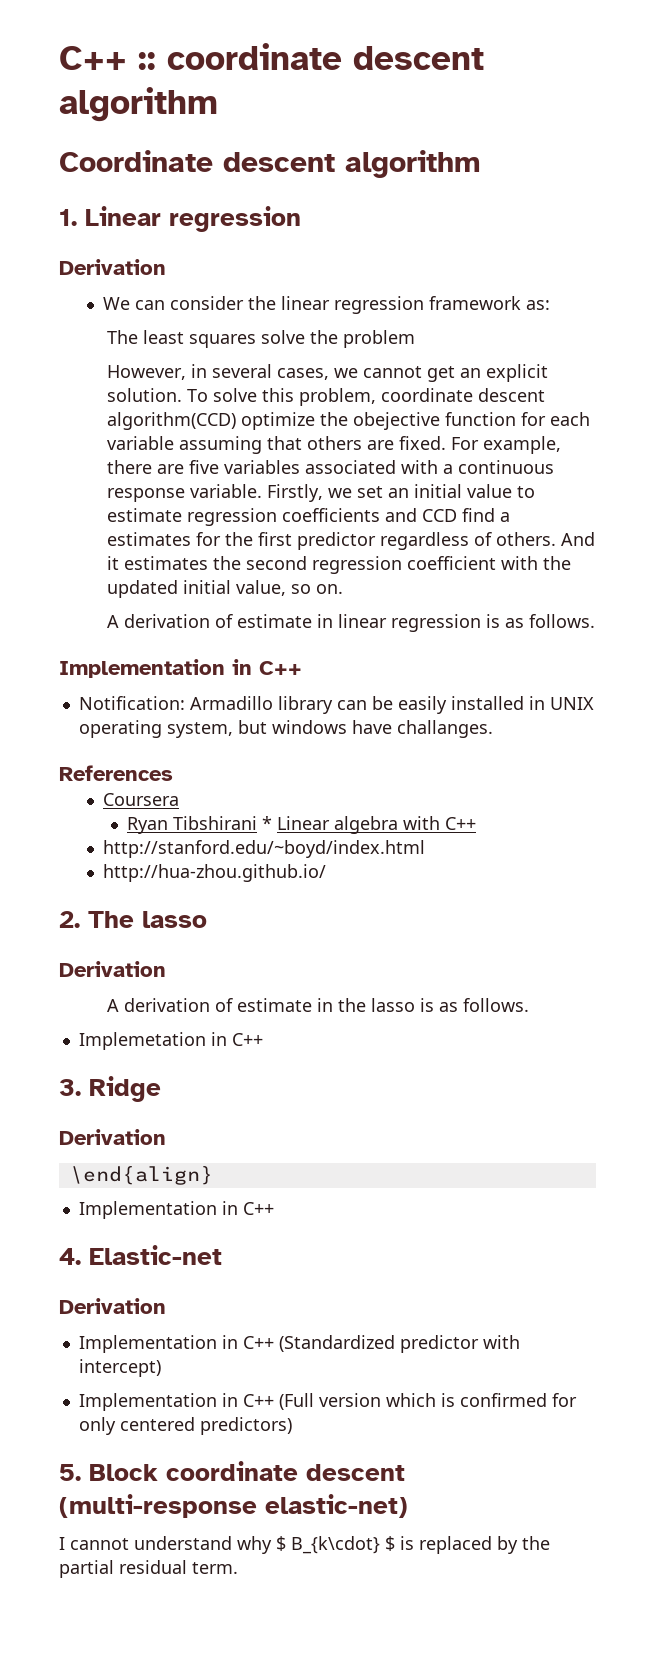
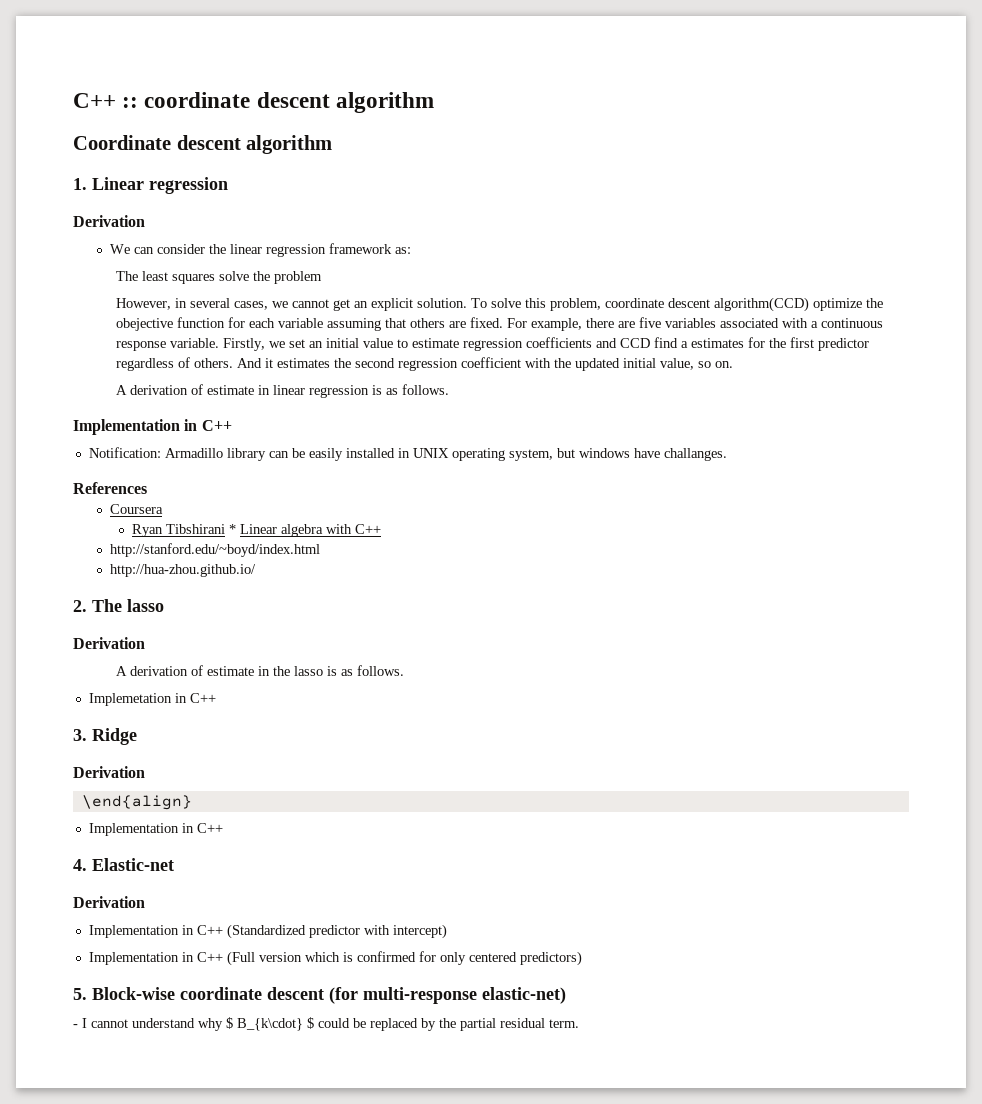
[89,1461,405,1481] [59,1494,257,1518] Block coordinate descent (multi-response -> [92,987,477,1004] Block-wise coordinate descent (for multi-response
(408, 1506) none -> [73,1024,78,1028] -
[400,1536,414,1550] is -> [318,1018,366,1028] could be

